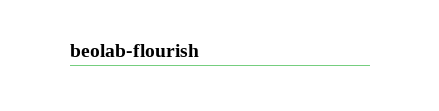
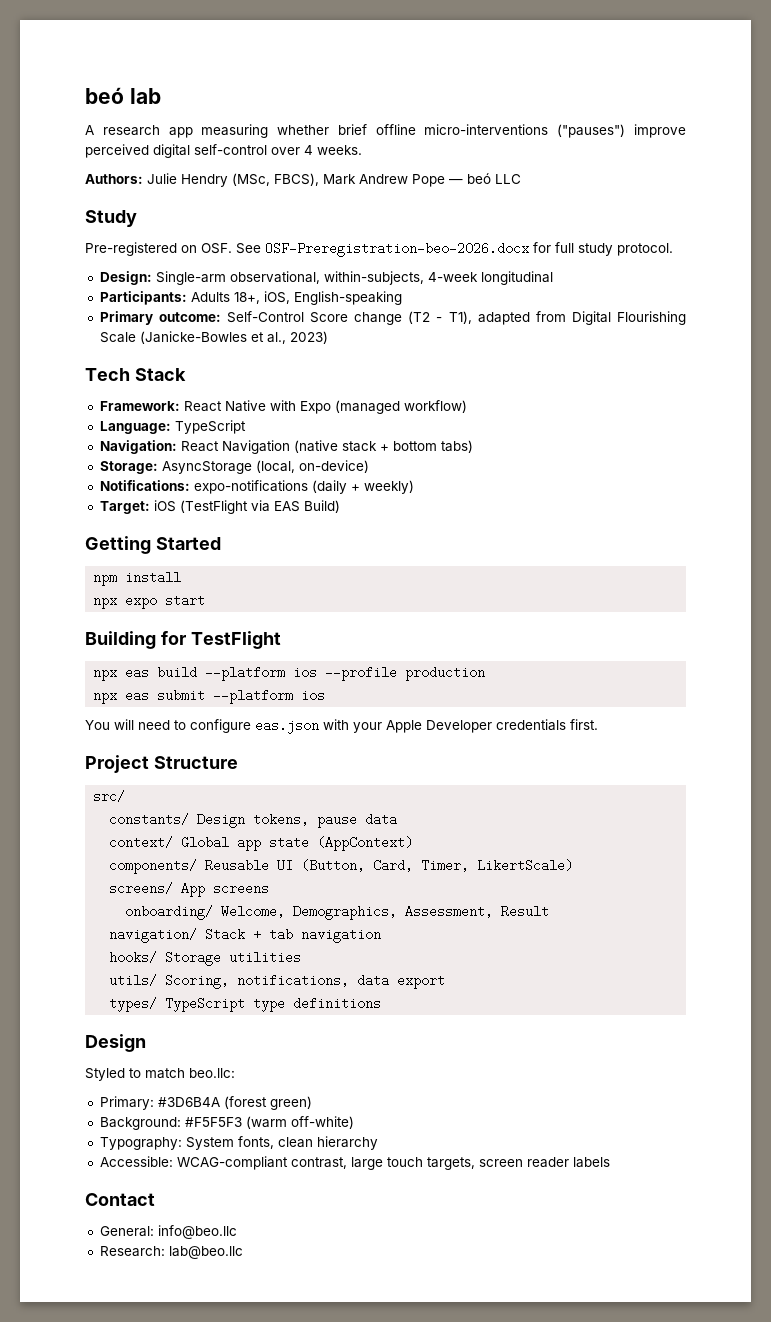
[70,44,199,57] beolab-flourish -> [85,87,161,104] [85,124,686,138] [85,144,362,158] [85,173,521,187] [85,210,137,227] [85,242,673,257] [99,271,553,285] [99,291,402,305] [99,311,687,325] [99,331,328,344] [85,368,186,381] [99,400,467,414] [99,420,246,434] [99,440,473,454] [99,460,369,474] [99,480,414,494] [99,500,340,514] [85,536,221,554] [93,571,182,586] [93,594,206,609] [85,631,281,649] [93,666,486,681] [93,689,326,704] [85,719,598,734] [85,755,238,773] [93,790,126,803] [109,813,398,828] [109,836,414,851] [109,859,574,874] [109,882,270,897] [125,905,550,920] [109,928,382,943] [109,951,302,966] [109,974,446,989] [109,997,382,1012] [85,1034,146,1052] [85,1068,235,1081] [99,1096,312,1110] [99,1116,354,1130] [99,1136,378,1150] [99,1156,610,1170] [85,1193,155,1206] [99,1225,237,1239] [99,1246,243,1259] beó lab // A research app measuring whether brief offline micro-interventions ("pauses") improve perceived digital self-control over 4 weeks. // Authors: Julie Hendry (MSc, FBCS), Mark Andrew Pope — beó LLC // Study // Pre-registered on OSF. See OSF-Preregistration-beo-2026.docx for full study protocol. // Design: Single-arm observational, within-subjects, 4-week longitudinal // Participants: Adults 18+, iOS, English-speaking // Primary outcome: Self-Control Score change (T2 - T1), adapted from Digital Flourishing Scale (Janicke-Bowles et al., 2023) // Tech Stack // Framework: React Native with Expo (managed workflow) // Language: TypeScript // Navigation: React Navigation (native stack + bottom tabs) // Storage: AsyncStorage (local, on-device) // Notifications: expo-notifications (daily + weekly) // Target: iOS (TestFlight via EAS Build) // Getting Started // npm install // npx expo start // Building for TestFlight // npx eas build --platform ios --profile production // npx eas submit --platform ios // You will need to configure eas.json with your Apple Developer credentials first. // Project Structure // src/ // constants/ Design tokens, pause data // context/ Global app state (AppContext) // components/ Reusable UI (Button, Card, Timer, LikertScale) // screens/ App screens // onboarding/ Welcome, Demographics, Assessment, Result // navigation/ Stack + tab navigation // hooks/ Storage utilities // utils/ Scoring, notifications, data export // types/ TypeScript type definitions // Design // Styled to match beo.llc: // Primary: #3D6B4A (forest green) // Background: #F5F5F3 (warm off-white) // Typography: System fonts, clean hierarchy // Accessible: WCAG-compliant contrast, large touch targets, screen reader labels // Contact // General: info@beo.llc // Research: lab@beo.llc

